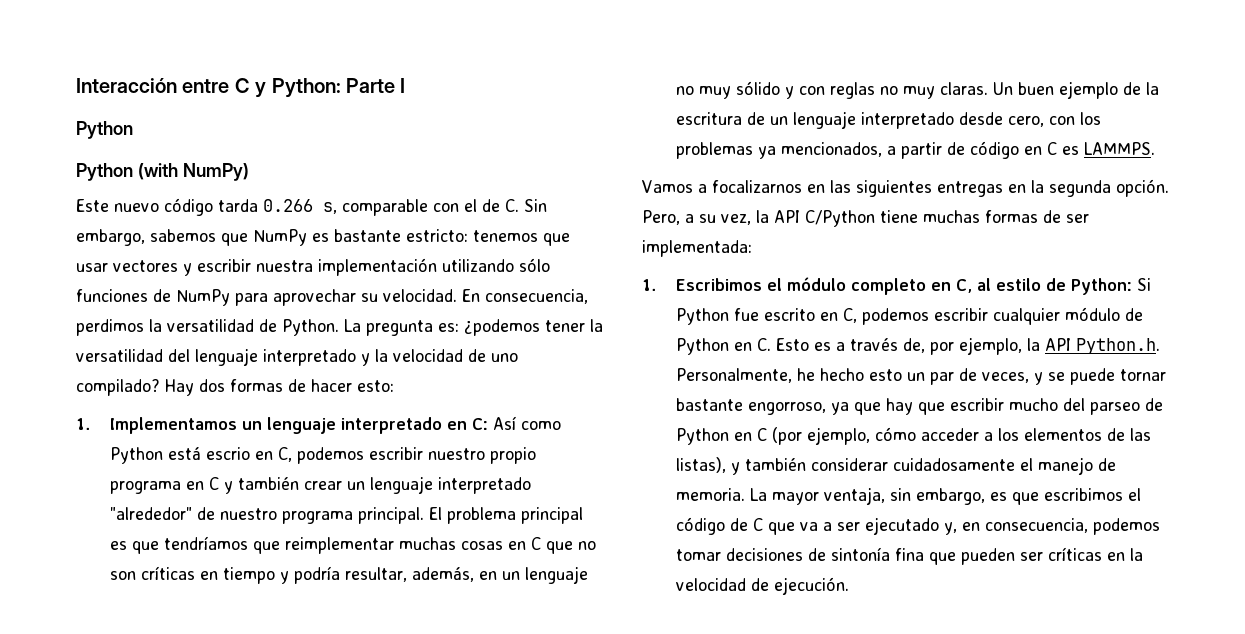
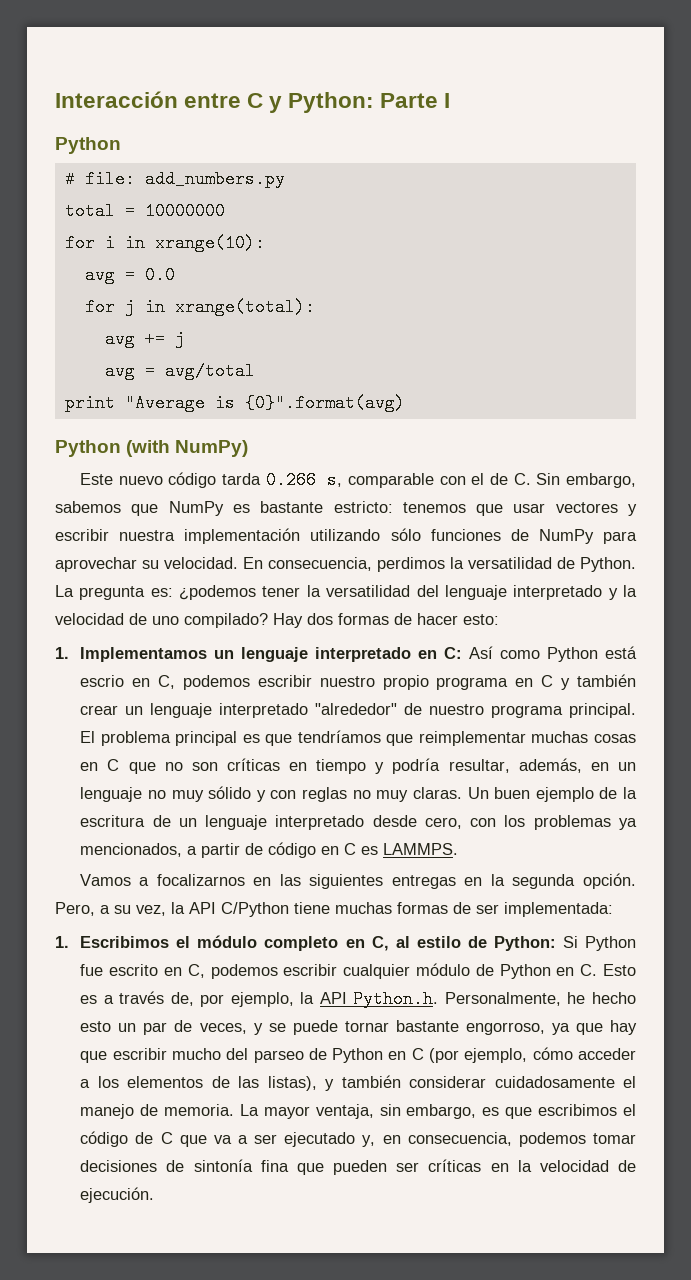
(133, 130) none -> [64,170,285,188] [64,202,225,220] [64,234,265,252] [84,266,175,284] [84,298,315,316] [104,330,185,348] [104,362,255,380] [64,394,405,412] // # file: add_numbers.py // total = 10000000 // for i in xrange(10): // avg = 0.0 // for j in xrange(total): // avg += j // avg = avg/total // print "Average is {0}".format(avg)

